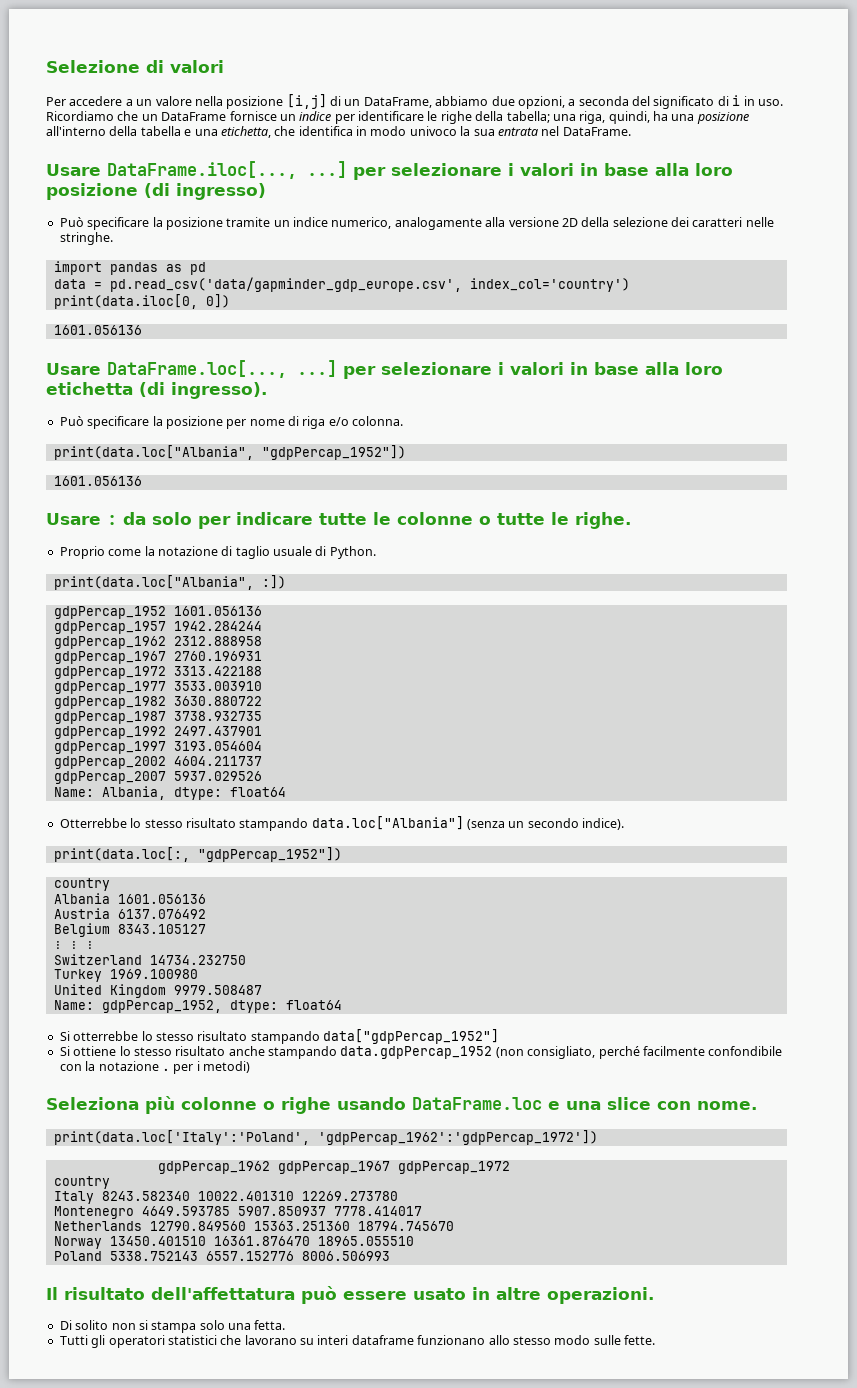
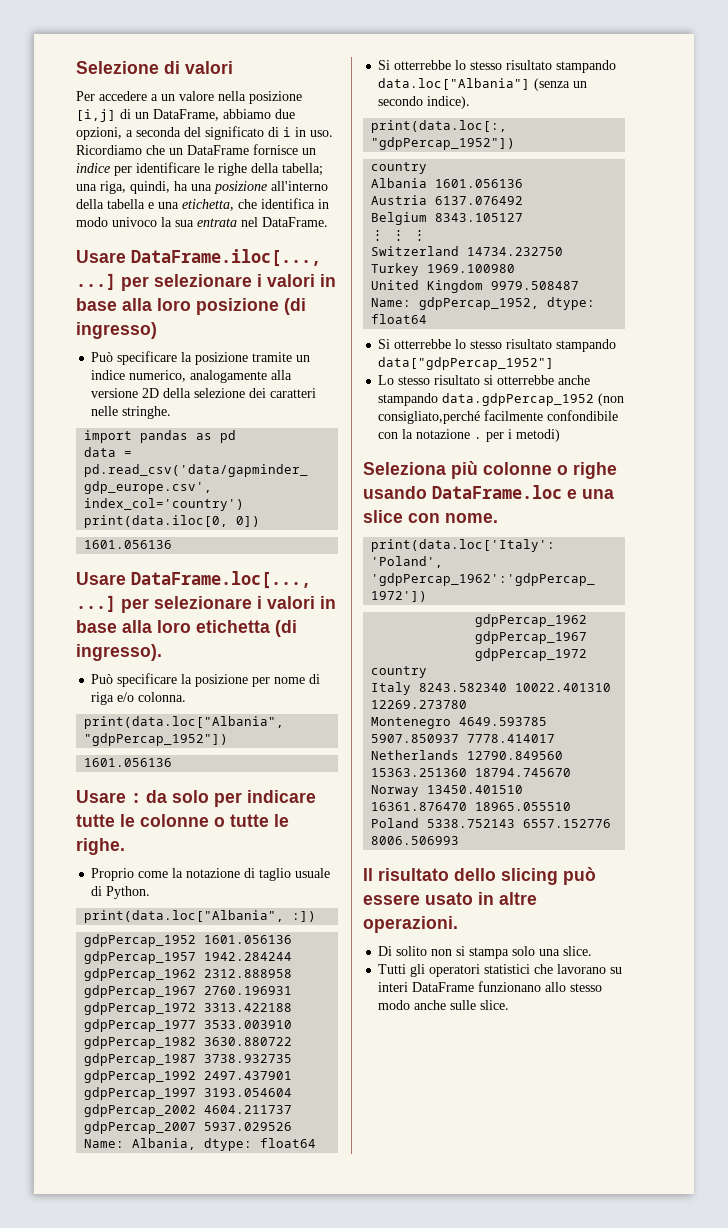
[59,818,127,828] Otterrebbe -> [378,60,452,70] Si otterrebbe
[59,1046,226,1056] Si ottiene lo stesso risultato -> [378,375,555,385] Lo stesso risultato si otterrebbe
[527,1046,640,1059] consigliato, perché -> [378,411,481,424] consigliato,perché
[151,1287,295,1300] dell'affettatura -> [454,868,558,885] dello slicing
[254,1320,286,1330] fetta. -> [563,946,593,956] slice.
[351,1335,414,1345] dataframe -> [412,982,475,992] DataFrame
[593,1335,655,1345] sulle fette. -> [414,1000,510,1010] anche sulle slice.

